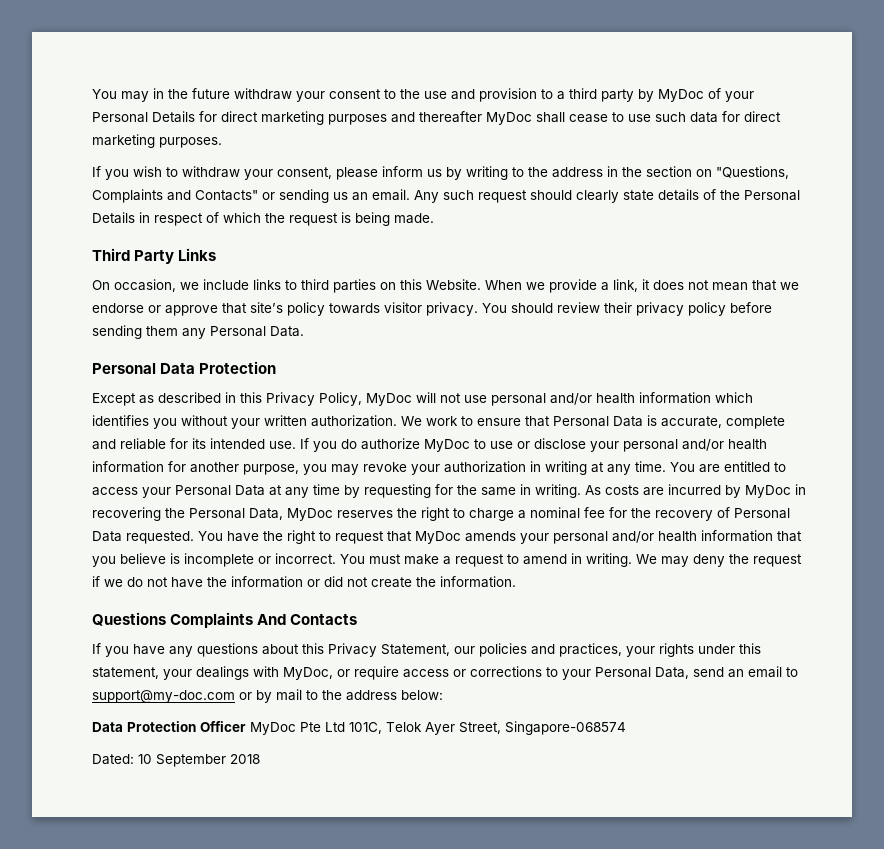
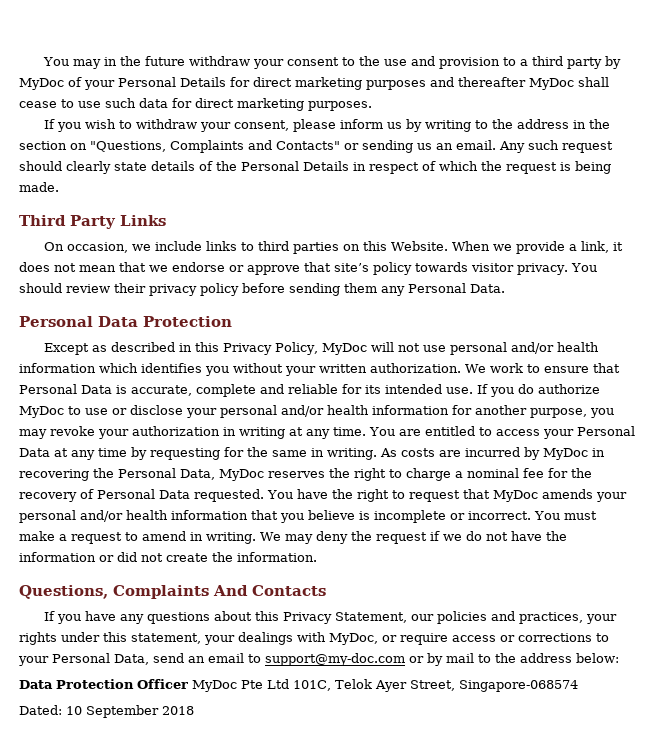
[92,612,166,626] Questions -> [19,585,108,599] Questions,

